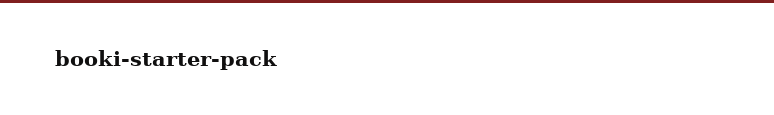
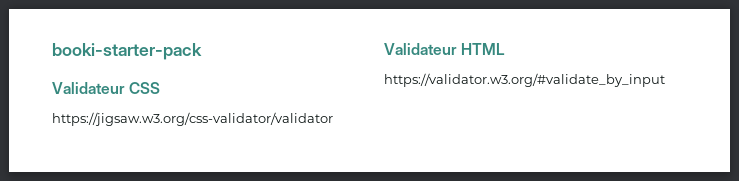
(277, 60) none -> [52,82,161,94] [52,112,333,126] [384,43,506,55] [384,73,665,87] // Validateur CSS // https://jigsaw.w3.org/css-validator/validator // Validateur HTML // https://validator.w3.org/#validate_by_input

